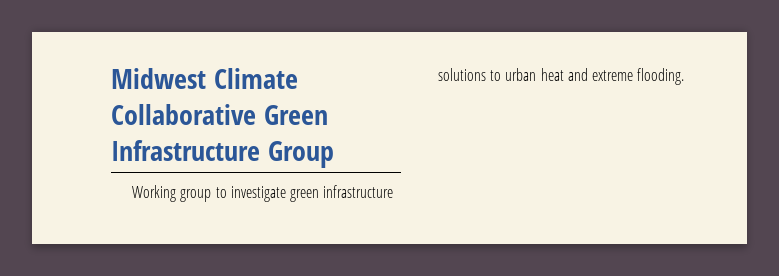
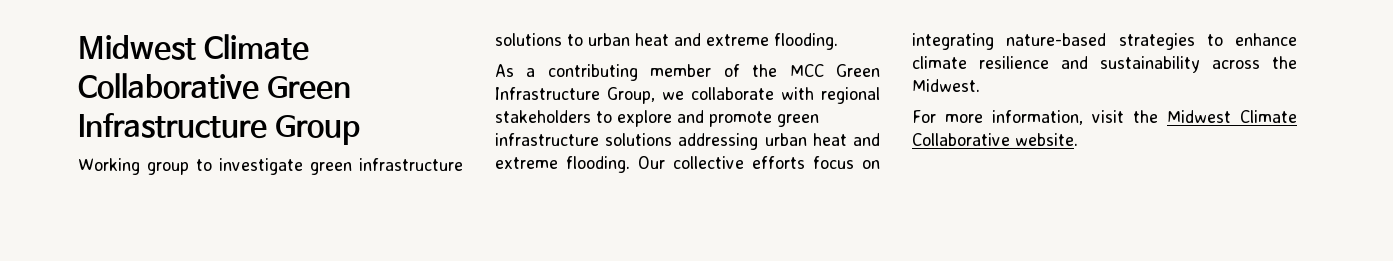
(685, 76) none -> [495,64,880,81] [495,87,880,104] [495,110,819,127] [495,133,880,150] [495,156,880,173] [912,33,1297,50] [912,56,1297,73] [912,79,980,92] [912,110,1297,125] [912,133,1078,146] // As a contributing member of the MCC Green Infrastructure Group, we collaborate with regional stakeholders to explore and promote green infrastructure solutions addressing urban heat and extreme flooding. Our collective efforts focus on integrating nature-based strategies to enhance climate resilience and sustainability across the Midwest. // For more information, visit the Midwest Climate Collaborative website.

